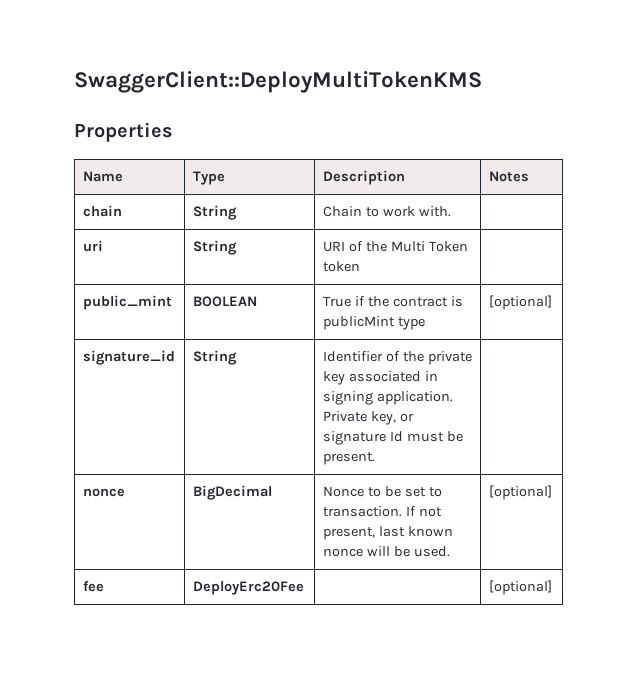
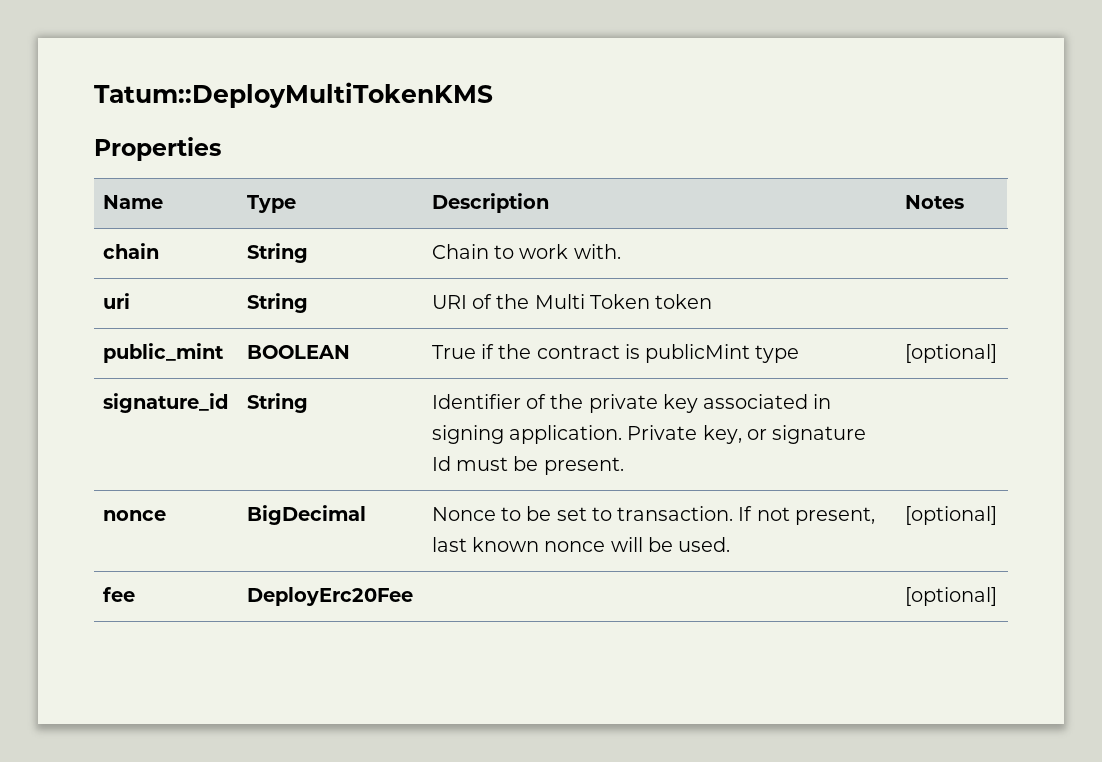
[74,71,482,93] SwaggerClient::DeployMultiTokenKMS -> [94,82,493,108] Tatum::DeployMultiTokenKMS

